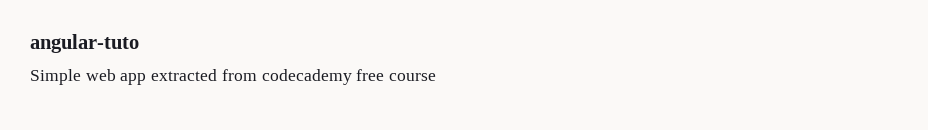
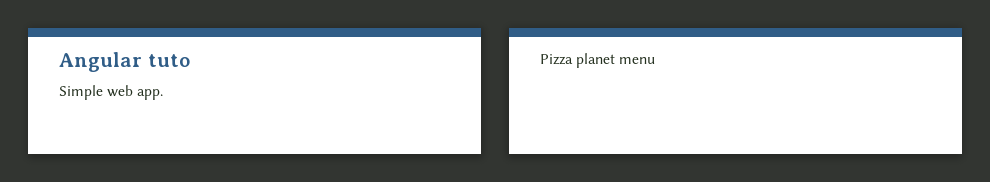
[30,34,139,53] angular-tuto -> [59,52,190,72] Angular tuto
[120,69,437,85] app extracted from codecademy free course -> [137,89,164,100] [540,53,656,68] app. // Pizza planet menu

